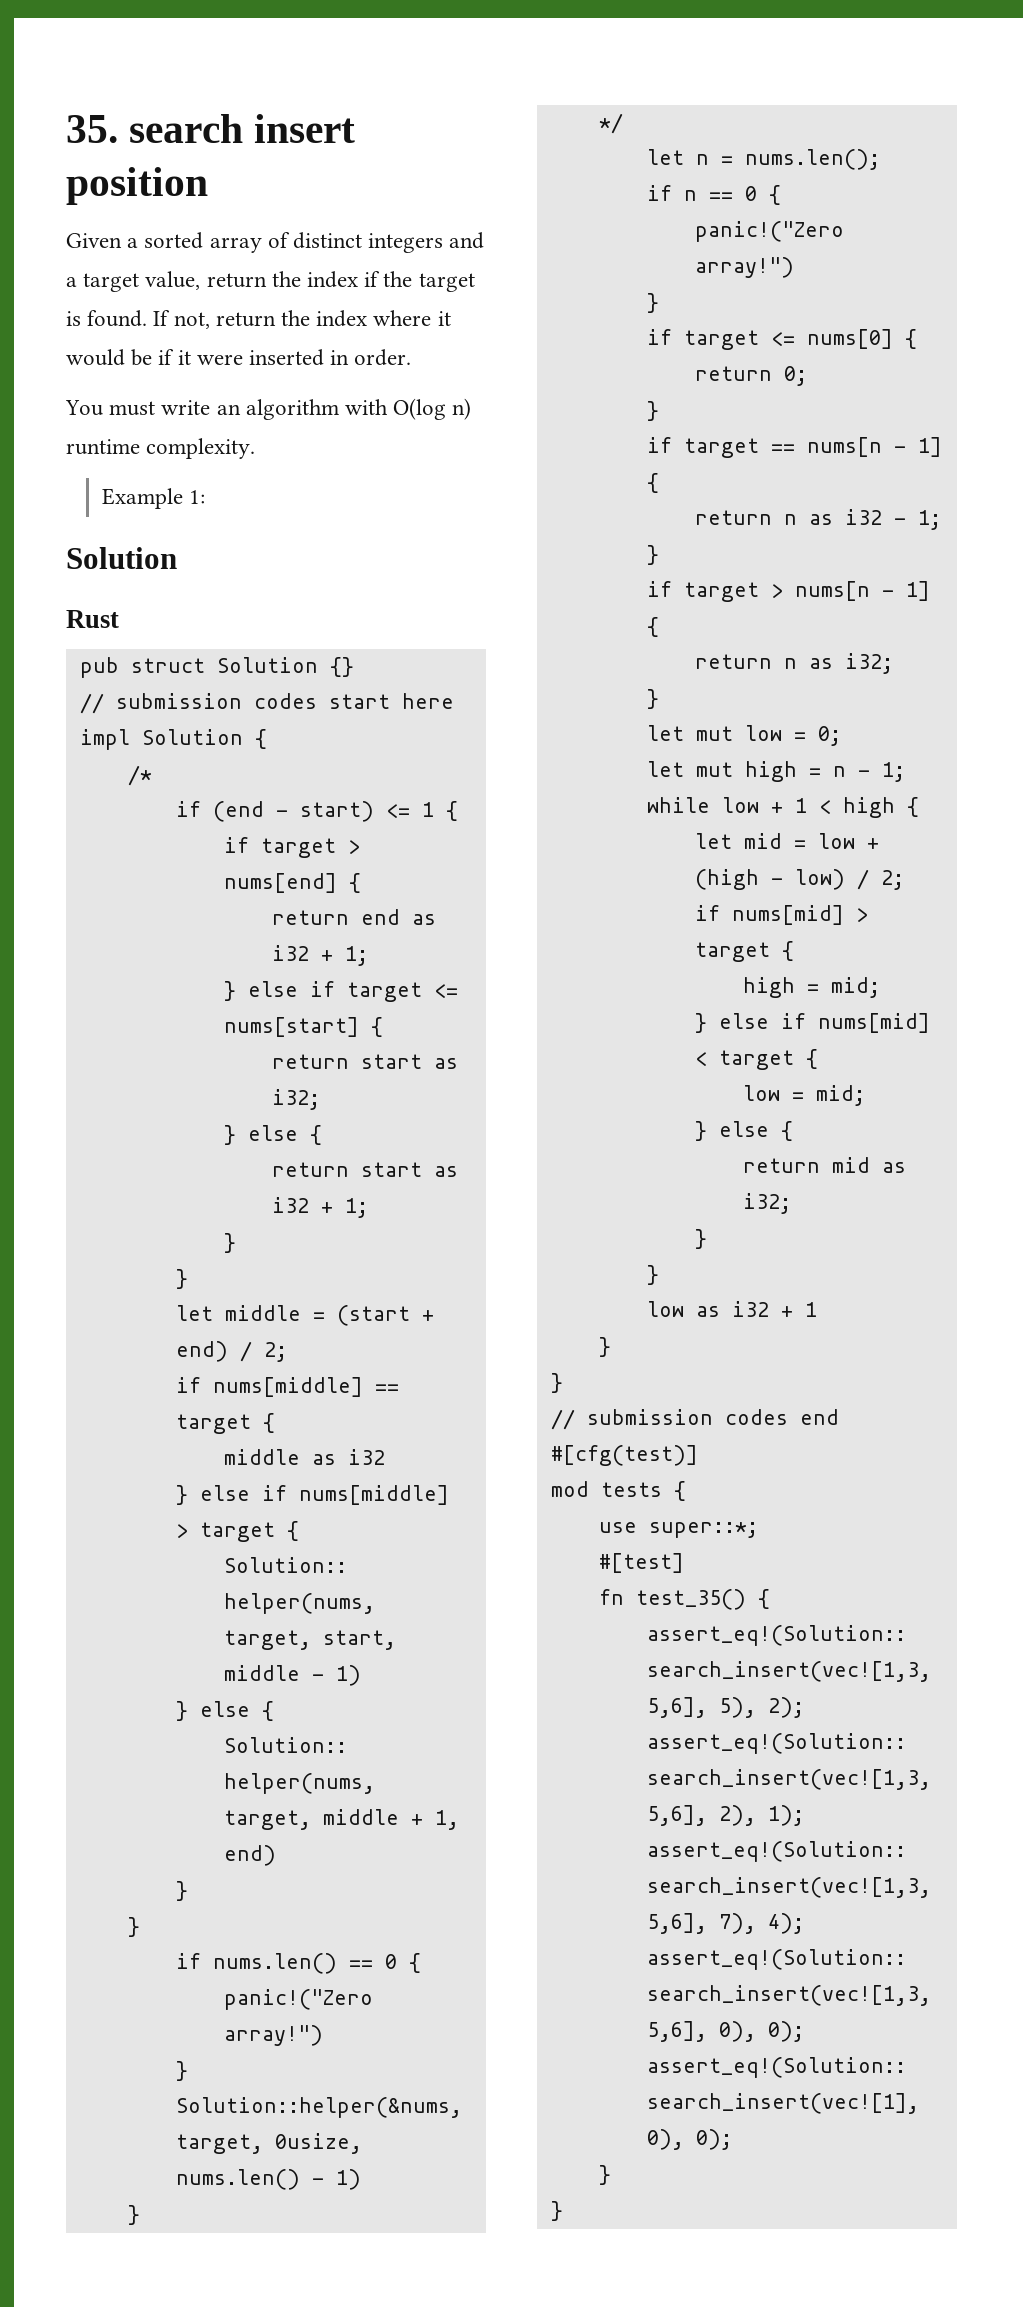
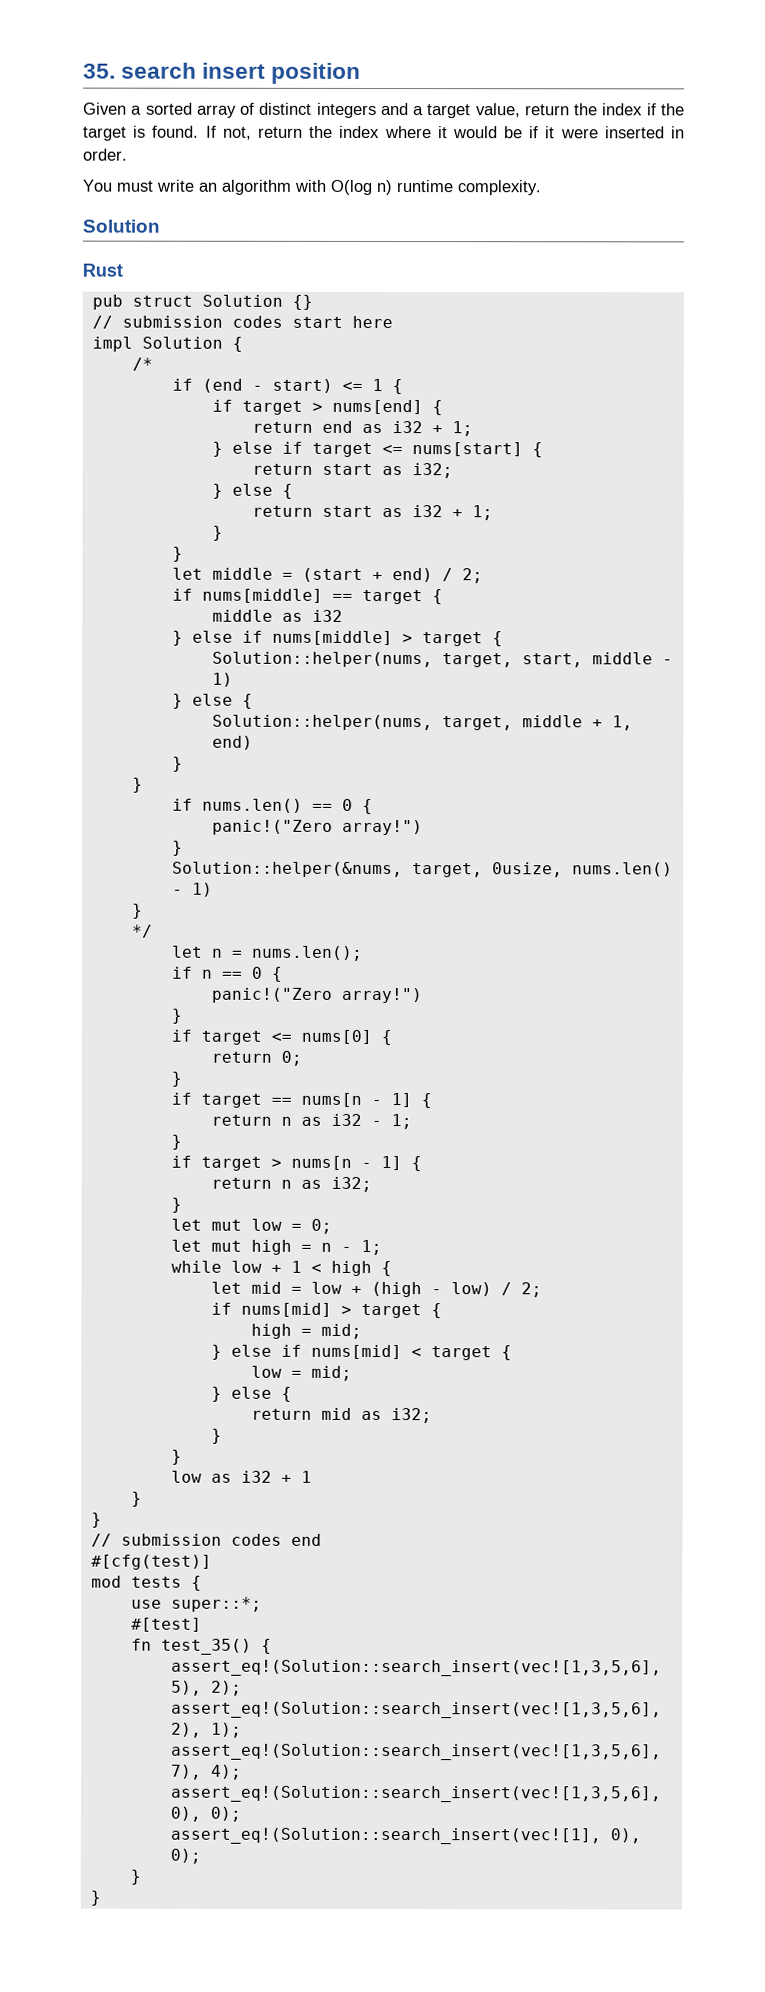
[102,488,206,509] // Example 1: -> (541, 188) none

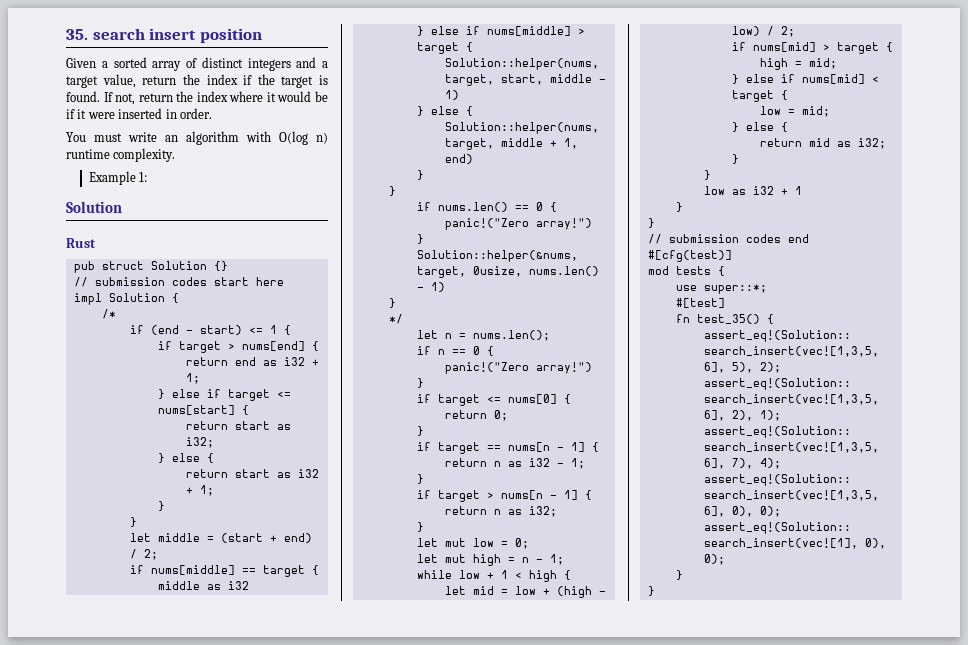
(541, 188) none -> [88,171,147,185] // Example 1:

